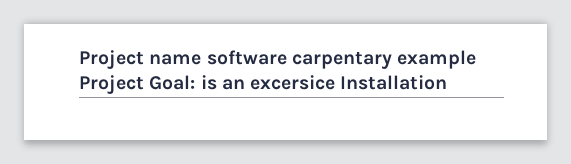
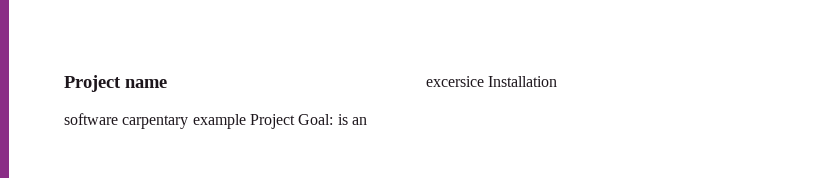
(202, 59) none -> (167, 83) //

